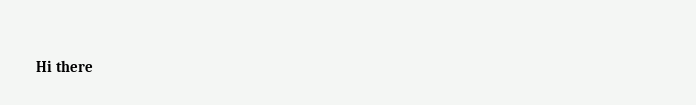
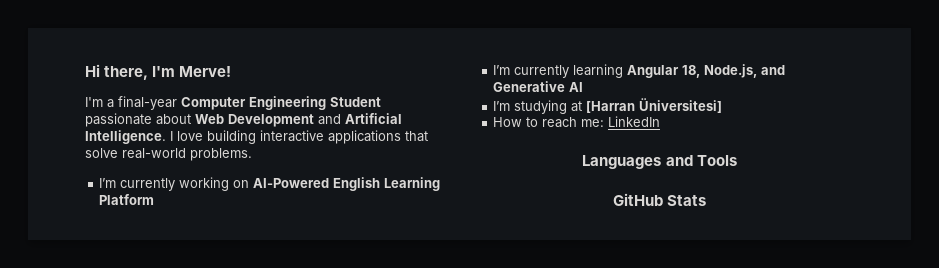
[55,60,93,72] there -> [104,66,232,80] [85,96,381,110] [85,113,402,127] [85,130,428,144] [85,148,252,161] [99,177,441,191] [99,194,155,205] [493,64,786,78] [493,81,584,92] [493,98,723,114] [493,116,661,128] [582,155,737,169] [612,193,707,206] there, I'm Merve! // I'm a final-year Computer Engineering Student passionate about Web Development and Artificial Intelligence. I love building interactive applications that solve real-world problems. // I’m currently working on AI-Powered English Learning Platform // I’m currently learning Angular 18, Node.js, and Generative AI // I’m studying at [Harran Üniversitesi] // How to reach me: LinkedIn // Languages and Tools // GitHub Stats

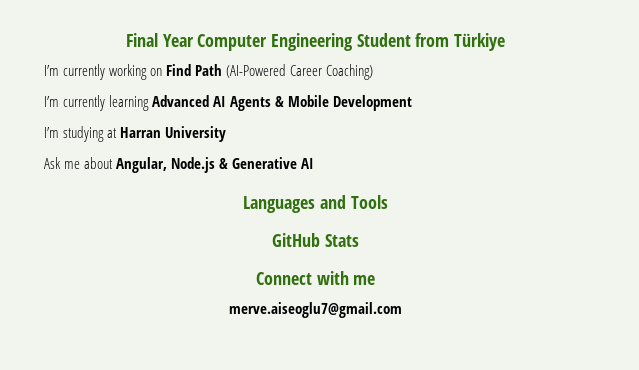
[85,64,232,80] [85,96,381,110] [85,113,402,127] [85,130,428,144] [85,148,252,161] [99,177,441,191] [99,194,155,205] [493,64,786,78] [493,81,584,92] [493,98,723,114] [493,116,661,128] Hi there, I'm Merve! // I'm a final-year Computer Engineering Student passionate about Web Development and Artificial Intelligence. I love building interactive applications that solve real-world problems. // I’m currently working on AI-Powered English Learning Platform // I’m currently learning Angular 18, Node.js, and Generative AI // I’m studying at [Harran Üniversitesi] // How to reach me: LinkedIn -> [125,33,506,51] [44,64,374,80] [44,95,413,111] [44,126,227,142] [44,157,315,173] Final Year Computer Engineering Student from Türkiye // I’m currently working on Find Path (AI-Powered Career Coaching) // I’m currently learning Advanced AI Agents & Mobile Development // I’m studying at Harran University // Ask me about Angular, Node.js & Generative AI
(707, 200) none -> [255,271,376,285] [229,302,402,318] // Connect with me // merve.aiseoglu7@gmail.com

